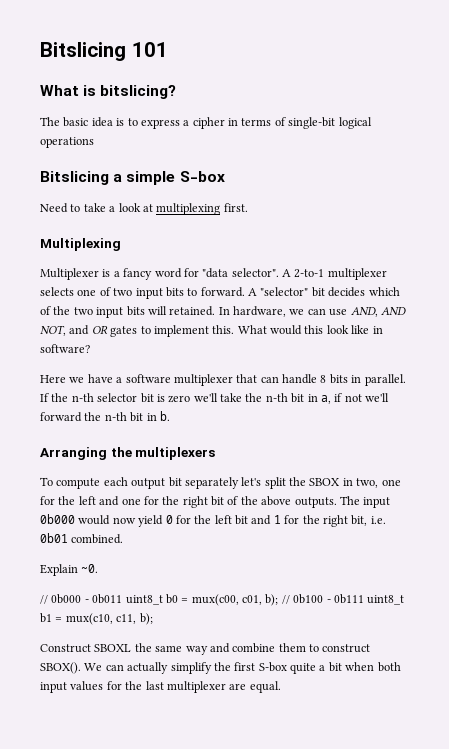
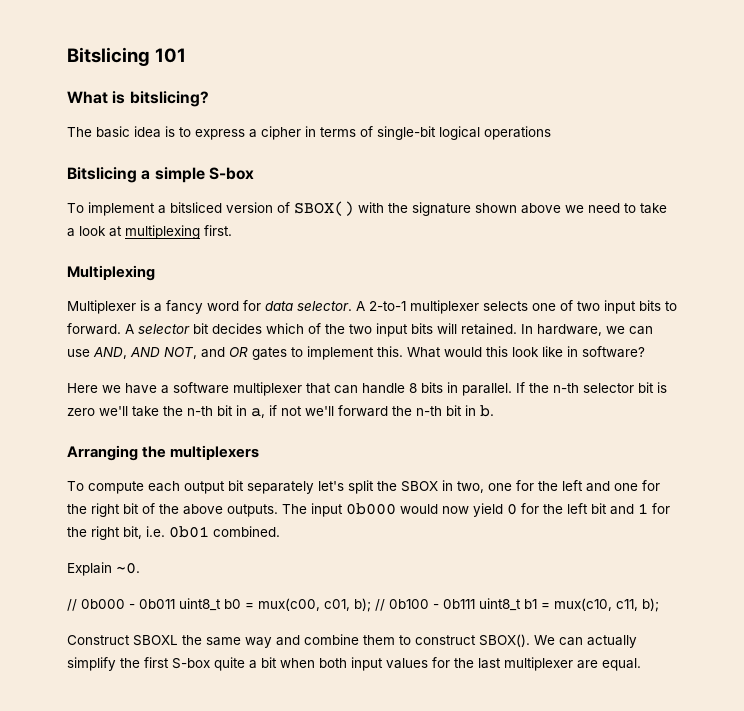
[40,203,68,213] Need -> [67,201,620,216] To implement a bitsliced version of SBOX() with the signature shown above we need
[202,268,279,278] "data selector". -> [265,301,352,311] data selector.
[260,287,309,296] "selector" -> [138,324,190,334] selector

